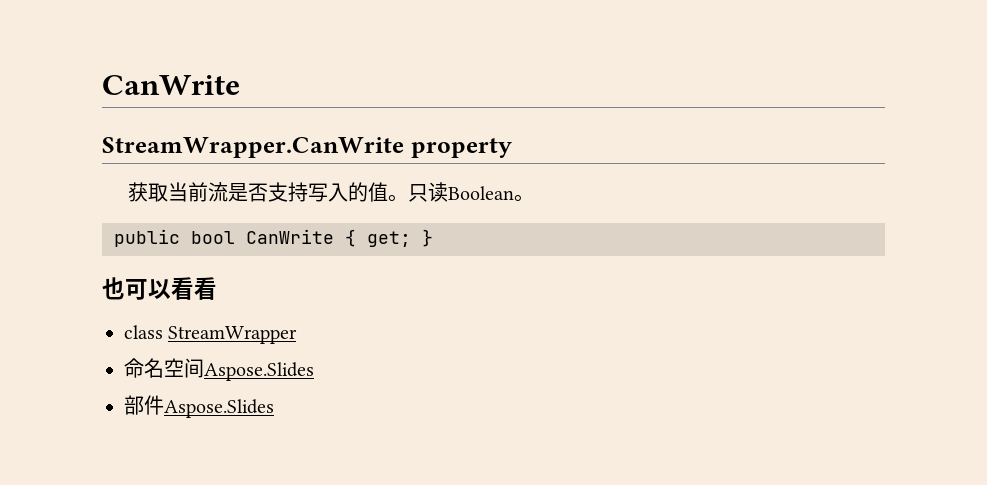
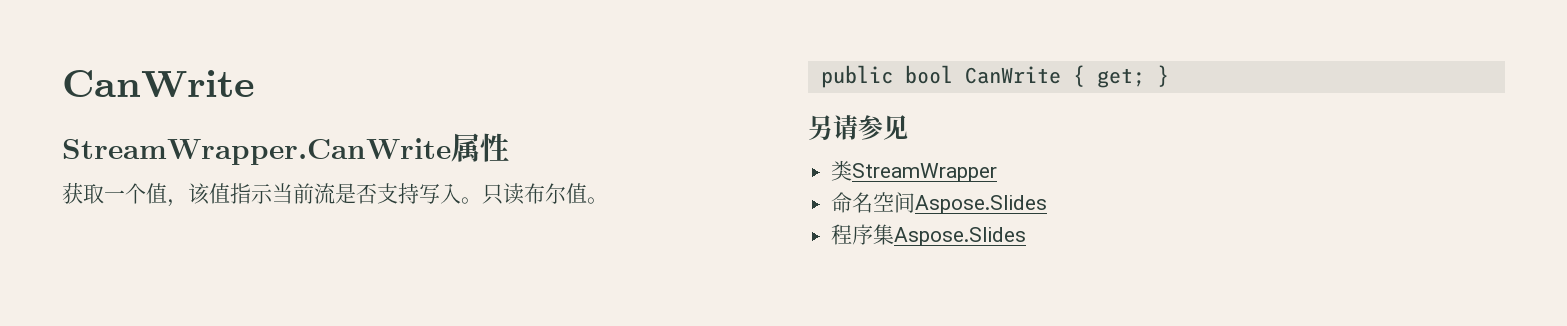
[410,138,512,158] property -> [451,133,509,162] 属性
(169, 192) none -> [104,183,273,207] 一个值，该值指示
[348,182,515,202] 的值。只读Boolean -> [461,183,587,205] 。只读布尔值
[102,277,217,300] [124,325,163,339] 也可以看看 // class -> [808,115,908,140] [831,160,853,181] 另请参见 // 类
[124,395,164,415] 部件 -> [831,224,895,245] 程序集

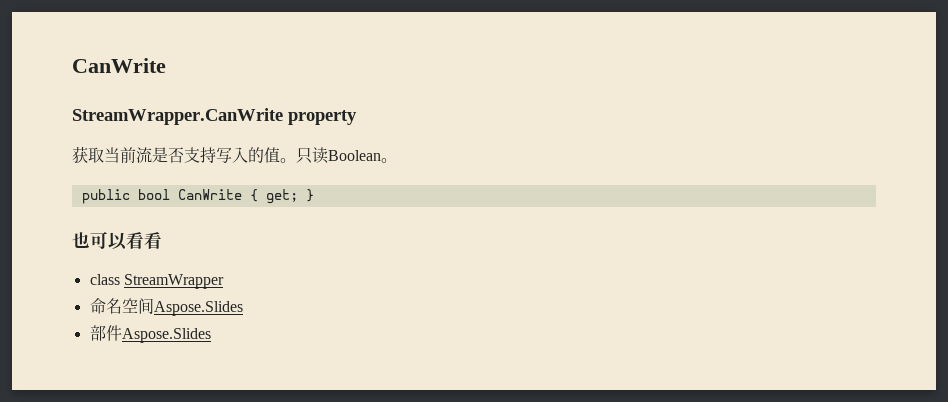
[451,133,509,162] 属性 -> [288,110,357,125] property
[104,183,273,207] 一个值，该值指示 -> (104, 155) none
[461,183,587,205] 。只读布尔值 -> [248,147,381,164] 的值。只读Boolean
[808,115,908,140] [831,160,853,181] 另请参见 // 类 -> [72,231,162,250] [89,274,120,285] 也可以看看 // class
[831,224,895,245] 程序集 -> [89,325,122,341] 部件

